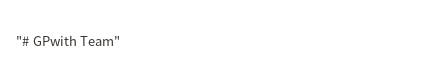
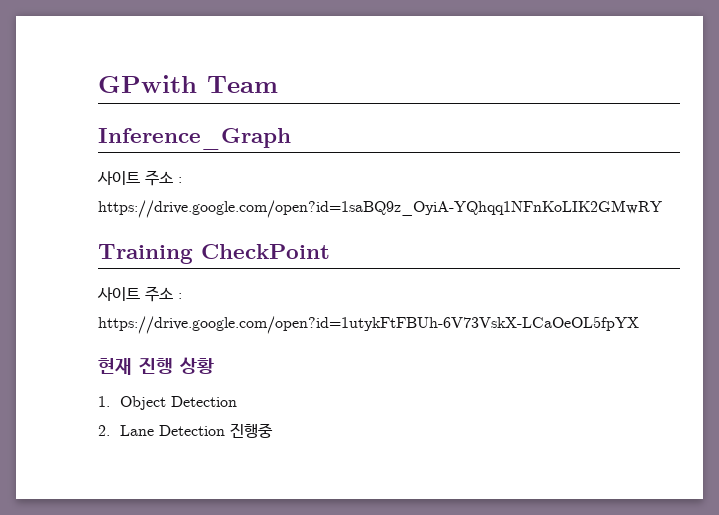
[16,35,121,46] "# GPwith Team" -> [98,75,278,93] [98,128,291,150] [97,170,182,186] [98,200,662,218] [98,244,330,264] [97,286,182,302] [98,316,639,334] [98,357,214,375] [98,396,238,410] [98,423,274,438] GPwith Team // Inference_Graph // 사이트 주소 : https://drive.google.com/open?id=1saBQ9z_OyiA-YQhqq1NFnKoLIK2GMwRY // Training CheckPoint // 사이트 주소 : https://drive.google.com/open?id=1utykFtFBUh-6V73VskX-LCaOeOL5fpYX // 현재 진행 상황 // 1. Object Detection // 2. Lane Detection 진행중

